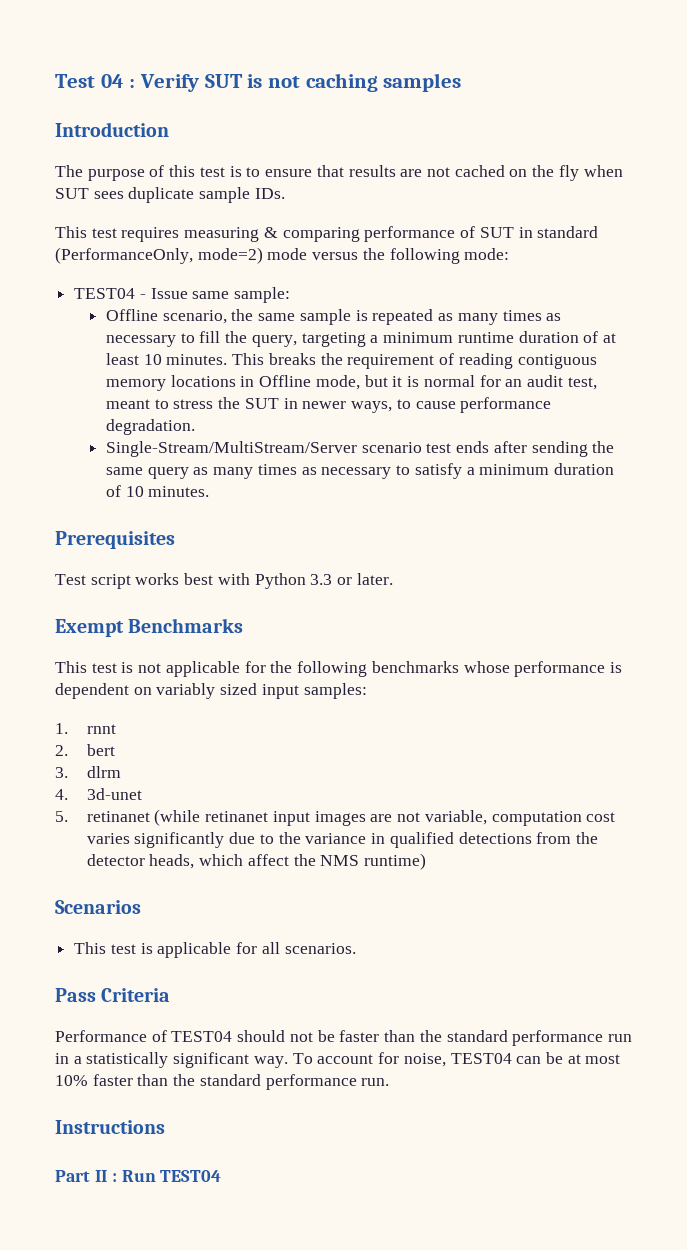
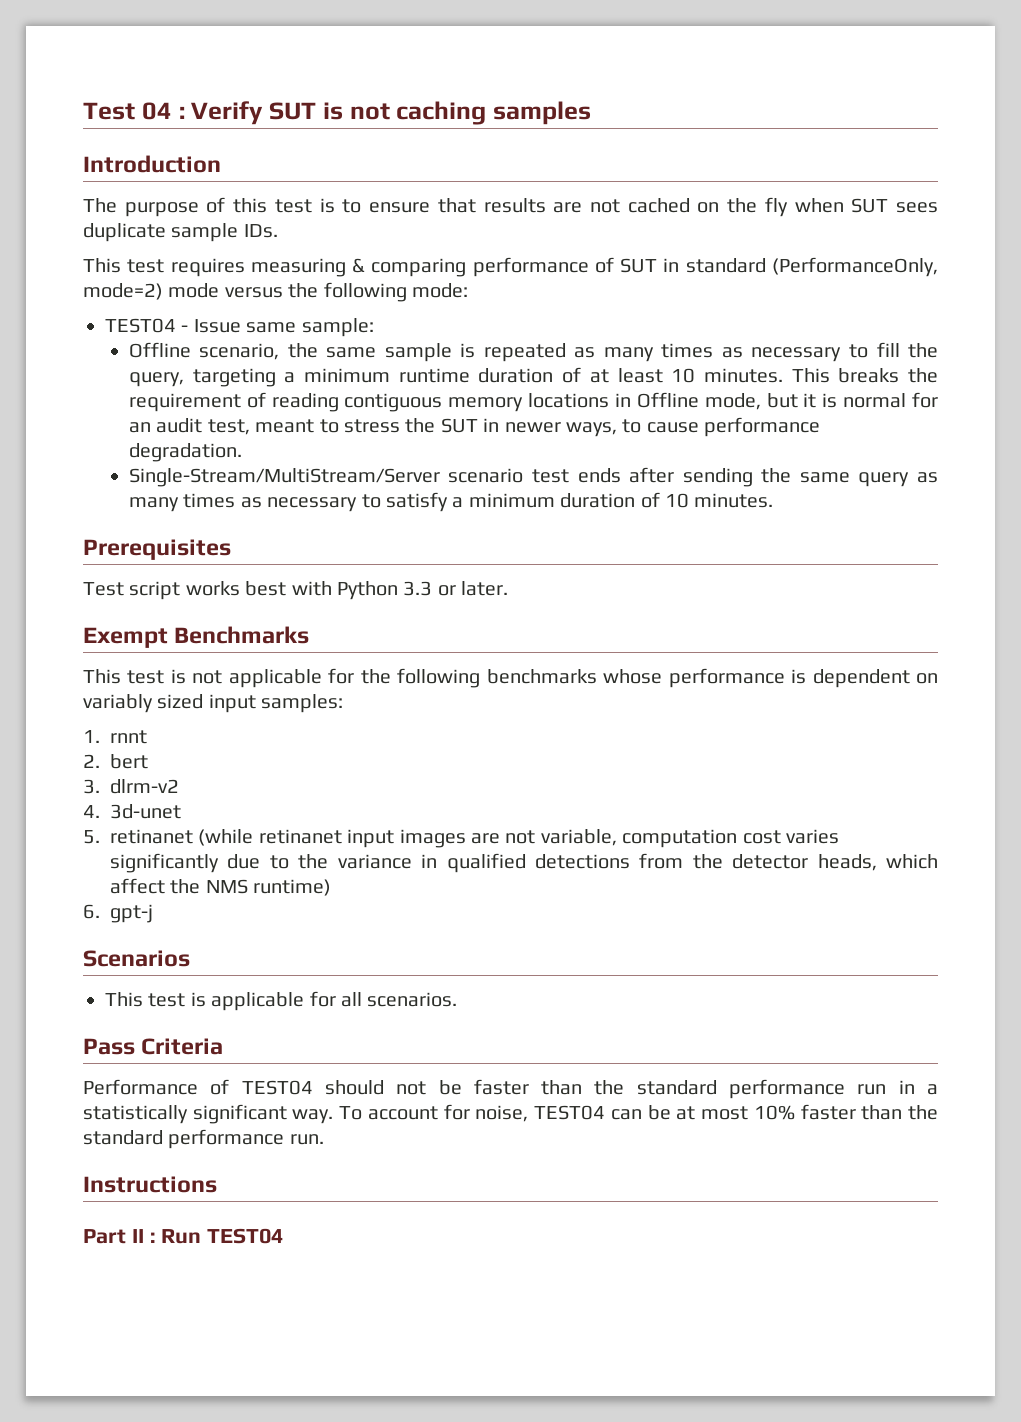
[86,766,121,778] dlrm -> [110,779,179,794] dlrm-v2
(427, 861) none -> [83,904,153,923] // 6. gpt-j

